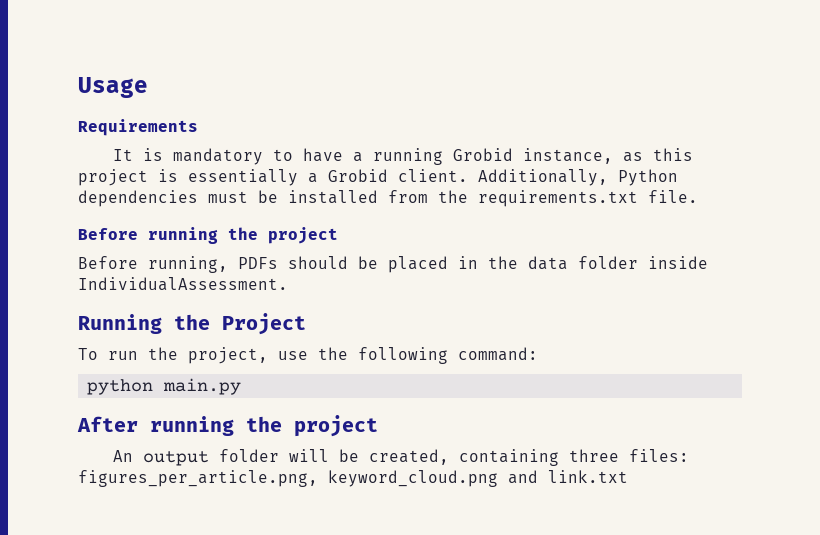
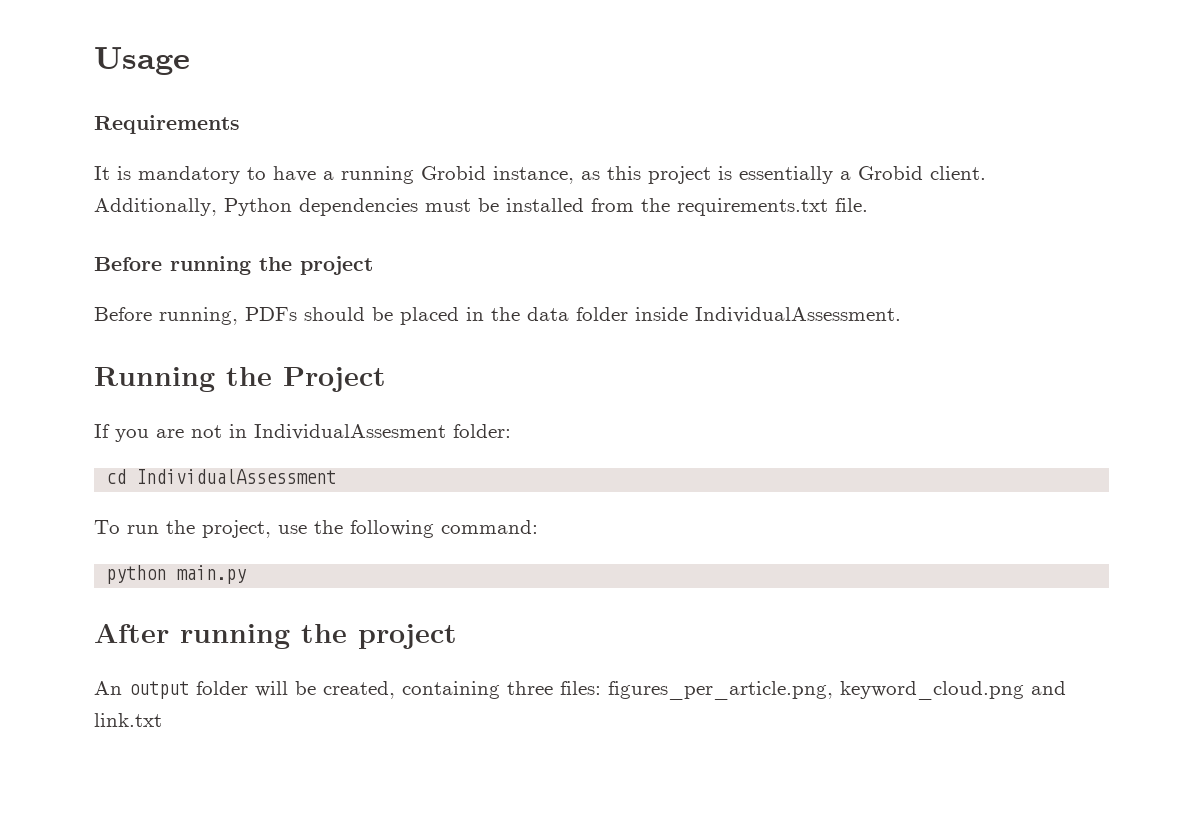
(306, 324) none -> [94,424,511,442] [106,469,337,484] // If you are not in IndividualAssesment folder: // cd IndividualAssessment

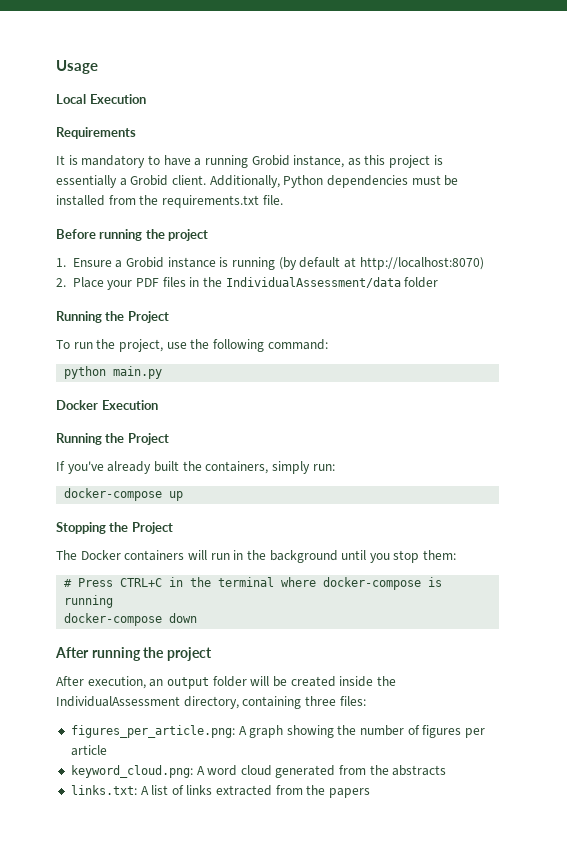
(190, 61) none -> [56,94,146,104] // Local Execution
[94,307,901,325] [94,367,386,392] [94,424,511,442] [106,469,337,484] Before running, PDFs should be placed in the data folder inside IndividualAssessment. // Running the Project // If you are not in IndividualAssesment folder: // cd IndividualAssessment -> [56,257,484,270] [56,277,439,290] [56,311,169,323] 1. Ensure a Grobid instance is running (by default at http://localhost:8070) // 2. Place your PDF files in the IndividualAssessment/data folder // Running the Project
(247, 574) none -> [56,400,158,410] [56,433,169,445] [56,461,335,474] [64,488,184,501] [56,522,173,534] [56,550,457,563] [64,577,443,590] [64,595,114,608] [64,613,198,626] // Docker Execution // Running the Project // If you've already built the containers, simply run: // docker-compose up // Stopping the Project // The Docker containers will run in the background until you stop them: // # Press CTRL+C in the terminal where docker-compose is running // docker-compose down
[94,681,122,695] An -> [56,676,164,689] After execution, an
[323,681,1066,700] [94,713,162,727] created, containing three files: figures_per_article.png, keyword_cloud.png and link.txt -> [290,676,396,687] [56,696,366,709] [70,725,486,738] [70,745,107,756] [70,765,447,778] [70,785,371,798] created inside the IndividualAssessment directory, containing three files: // figures_per_article.png: A graph showing the number of figures per article // keyword_cloud.png: A word cloud generated from the abstracts // links.txt: A list of links extracted from the papers

